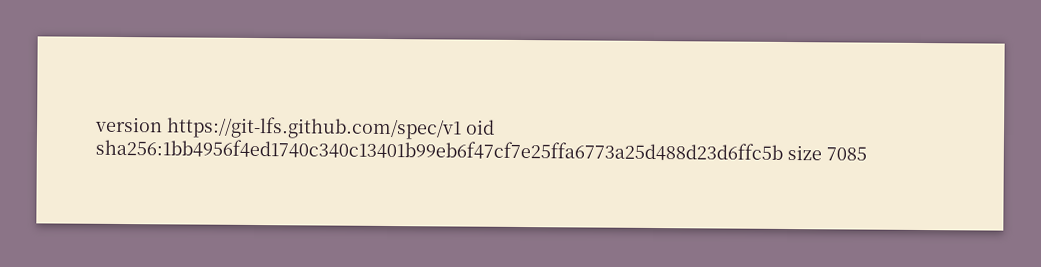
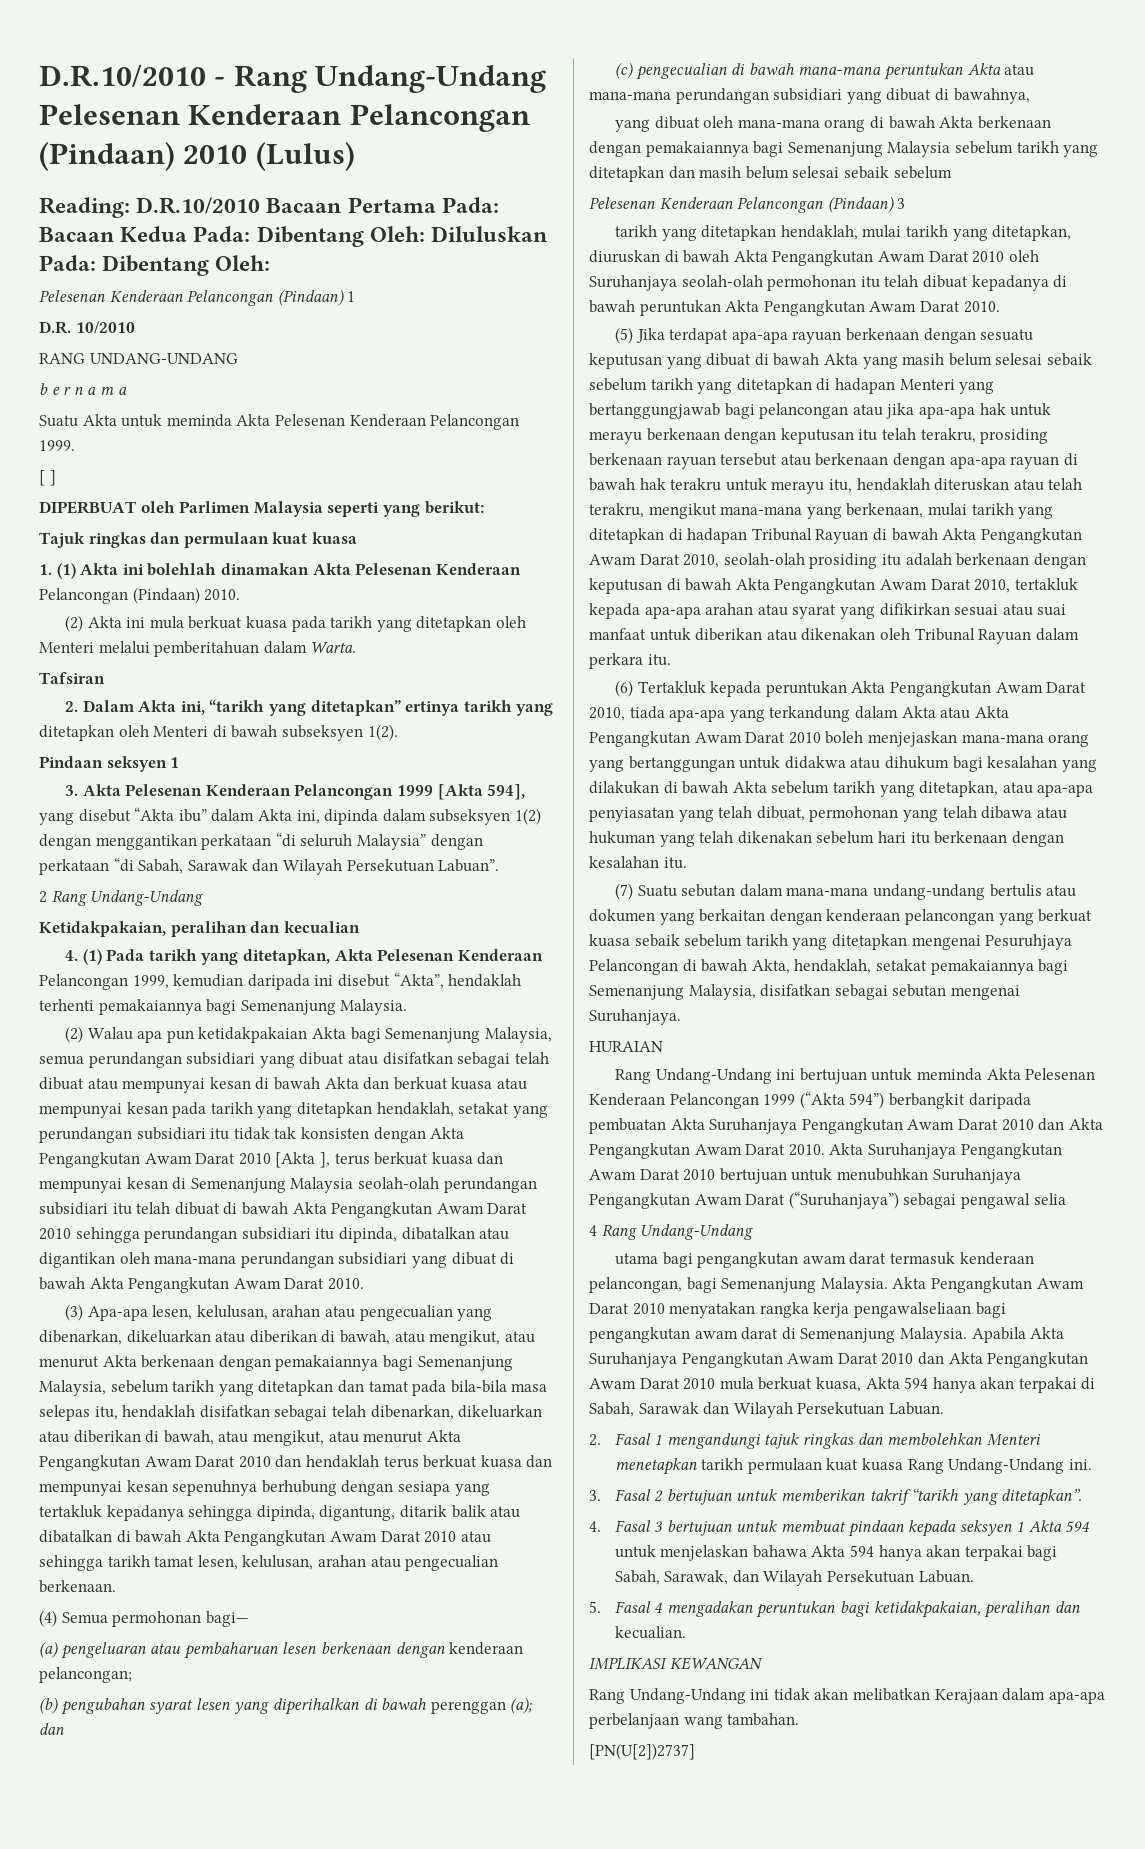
[95,116,495,140] [95,138,867,161] version https://git-lfs.github.com/spec/v1 oid sha256:1bb4956f4ed1740c340c13401b99eb6f47cf7e25ffa6773a25d488d23d6ffc5b size 7085 -> [39,64,547,93] [39,104,530,132] [39,142,355,171] [39,197,499,218] [39,226,548,247] [39,255,271,276] [39,289,356,306] [39,321,135,334] [39,353,238,364] [39,383,127,395] [39,414,520,430] [39,440,75,451] [39,470,56,486] [39,501,484,517] [39,532,357,548] [39,563,521,579] [39,587,241,604] [65,615,527,632] [39,641,357,657] [39,672,105,684] [65,699,554,716] [39,724,398,741] [39,756,180,772] [65,784,526,800] [39,807,541,825] [39,832,483,850] [39,857,500,875] [39,890,204,906] [39,921,360,937] [65,949,543,965] [39,972,522,990] [39,999,408,1015] [65,1026,552,1043] [39,1052,549,1068] [39,1077,527,1093] [39,1102,548,1118] [39,1127,465,1143] [39,1152,504,1168] [39,1177,537,1193] [39,1202,528,1218] [39,1227,510,1243] [39,1252,515,1268] [39,1277,364,1293] [65,1304,493,1321] [39,1330,535,1346] [39,1355,513,1371] [39,1380,548,1396] [39,1405,543,1421] [39,1430,461,1446] [39,1455,553,1471] [39,1480,490,1496] [39,1505,521,1521] [39,1530,491,1546] [39,1555,499,1571] [39,1580,116,1593] [39,1610,249,1627] [39,1641,524,1659] [39,1667,132,1683] [39,1697,533,1715] [39,1723,64,1735] [615,62,1035,80] [589,88,1030,104] [615,116,1051,132] [589,141,1099,157] [589,166,952,182] [589,196,906,213] [615,225,1072,241] [589,250,1039,266] [589,275,1068,291] [589,300,1000,316] [615,327,1034,344] [589,353,1092,369] [589,378,995,394] [589,403,1052,419] [589,428,1049,444] [589,453,1078,469] [589,478,1083,494] [589,503,1054,519] [589,528,1082,544] [589,553,1086,569] [589,578,1078,594] [589,603,1067,619] [589,628,1079,644] [589,653,671,669] [615,680,1087,697] [589,706,1009,722] [589,731,1090,747] [589,756,1097,772] [589,781,1094,797] [589,806,1067,822] [589,831,1064,847] [589,856,687,869] [615,883,1077,900] [589,909,1093,925] [589,934,1073,950] [589,959,1069,975] [589,984,1020,1000] [589,1009,681,1025] [589,1041,663,1052] [615,1068,1096,1084] [589,1091,1031,1109] [589,1118,1103,1134] [589,1143,1062,1159] [589,1168,1021,1184] [589,1191,1066,1209] [589,1224,754,1240] [615,1252,1034,1268] [589,1277,1084,1293] [589,1302,1006,1318] [589,1327,1065,1343] [589,1352,1089,1368] [589,1377,1096,1393] [589,1402,944,1418] [589,1433,1041,1449] [614,1458,1092,1475] [589,1488,1083,1506] [589,1520,1091,1537] [614,1545,1058,1561] [614,1570,974,1586] [589,1601,1080,1618] [614,1626,686,1639] [589,1657,763,1670] [589,1688,1105,1704] [589,1713,800,1729] [589,1743,695,1760] D.R.10/2010 - Rang Undang-Undang Pelesenan Kenderaan Pelancongan (Pindaan) 2010 (Lulus) // Reading: D.R.10/2010 Bacaan Pertama Pada: Bacaan Kedua Pada: Dibentang Oleh: Diluluskan Pada: Dibentang Oleh: // Pelesenan Kenderaan Pelancongan (Pindaan) 1 // D.R. 10/2010 // RANG UNDANG-UNDANG // b e r n a m a // Suatu Akta untuk meminda Akta Pelesenan Kenderaan Pelancongan 1999. // [ ] // DIPERBUAT oleh Parlimen Malaysia seperti yang berikut: // Tajuk ringkas dan permulaan kuat kuasa // 1. (1) Akta ini bolehlah dinamakan Akta Pelesenan Kenderaan Pelancongan (Pindaan) 2010. // (2) Akta ini mula berkuat kuasa pada tarikh yang ditetapkan oleh Menteri melalui pemberitahuan dalam Warta. // Tafsiran // 2. Dalam Akta ini, “tarikh yang ditetapkan” ertinya tarikh yang ditetapkan oleh Menteri di bawah subseksyen 1(2). // Pindaan seksyen 1 // 3. Akta Pelesenan Kenderaan Pelancongan 1999 [Akta 594], yang disebut “Akta ibu” dalam Akta ini, dipinda dalam subseksyen 1(2) dengan menggantikan perkataan “di seluruh Malaysia” dengan perkataan “di Sabah, Sarawak dan Wilayah Persekutuan Labuan”. // 2 Rang Undang-Undang // Ketidakpakaian, peralihan dan kecualian // 4. (1) Pada tarikh yang ditetapkan, Akta Pelesenan Kenderaan Pelancongan 1999, kemudian daripada ini disebut “Akta”, hendaklah terhenti pemakaiannya bagi Semenanjung Malaysia. // (2) Walau apa pun ketidakpakaian Akta bagi Semenanjung Malaysia, semua perundangan subsidiari yang dibuat atau disifatkan sebagai telah dibuat atau mempunyai kesan di bawah Akta dan berkuat kuasa atau mempunyai kesan pada tarikh yang ditetapkan hendaklah, setakat yang perundangan subsidiari itu tidak tak konsisten dengan Akta Pengangkutan Awam Darat 2010 [Akta ], terus berkuat kuasa dan mempunyai kesan di Semenanjung Malaysia seolah-olah perundangan subsidiari itu telah dibuat di bawah Akta Pengangkutan Awam Darat 2010 sehingga perundangan subsidiari itu dipinda, dibatalkan atau digantikan oleh mana-mana perundangan subsidiari yang dibuat di bawah Akta Pengangkutan Awam Darat 2010. // (3) Apa-apa lesen, kelulusan, arahan atau pengecualian yang dibenarkan, dikeluarkan atau diberikan di bawah, atau mengikut, atau menurut Akta berkenaan dengan pemakaiannya bagi Semenanjung Malaysia, sebelum tarikh yang ditetapkan dan tamat pada bila-bila masa selepas itu, hendaklah disifatkan sebagai telah dibenarkan, dikeluarkan atau diberikan di bawah, atau mengikut, atau menurut Akta Pengangkutan Awam Darat 2010 dan hendaklah terus berkuat kuasa dan mempunyai kesan sepenuhnya berhubung dengan sesiapa yang tertakluk kepadanya sehingga dipinda, digantung, ditarik balik atau dibatalkan di bawah Akta Pengangkutan Awam Darat 2010 atau sehingga tarikh tamat lesen, kelulusan, arahan atau pengecualian berkenaan. // (4) Semua permohonan bagi— // (a) pengeluaran atau pembaharuan lesen berkenaan dengan kenderaan pelancongan; // (b) pengubahan syarat lesen yang diperihalkan di bawah perenggan (a); dan // (c) pengecualian di bawah mana-mana peruntukan Akta atau mana-mana perundangan subsidiari yang dibuat di bawahnya, // yang dibuat oleh mana-mana orang di bawah Akta berkenaan dengan pemakaiannya bagi Semenanjung Malaysia sebelum tarikh yang ditetapkan dan masih belum selesai sebaik sebelum // Pelesenan Kenderaan Pelancongan (Pindaan) 3 // tarikh yang ditetapkan hendaklah, mulai tarikh yang ditetapkan, diuruskan di bawah Akta Pengangkutan Awam Darat 2010 oleh Suruhanjaya seolah-olah permohonan itu telah dibuat kepadanya di bawah peruntukan Akta Pengangkutan Awam Darat 2010. // (5) Jika terdapat apa-apa rayuan berkenaan dengan sesuatu keputusan yang dibuat di bawah Akta yang masih belum selesai sebaik sebelum tarikh yang ditetapkan di hadapan Menteri yang bertanggungjawab bagi pelancongan atau jika apa-apa hak untuk merayu berkenaan dengan keputusan itu telah terakru, prosiding berkenaan rayuan tersebut atau berkenaan dengan apa-apa rayuan di bawah hak terakru untuk merayu itu, hendaklah diteruskan atau telah terakru, mengikut mana-mana yang berkenaan, mulai tarikh yang ditetapkan di hadapan Tribunal Rayuan di bawah Akta Pengangkutan Awam Darat 2010, seolah-olah prosiding itu adalah berkenaan dengan keputusan di bawah Akta Pengangkutan Awam Darat 2010, tertakluk kepada apa-apa arahan atau syarat yang difikirkan sesuai atau suai manfaat untuk diberikan atau dikenakan oleh Tribunal Rayuan dalam perkara itu. // (6) Tertakluk kepada peruntukan Akta Pengangkutan Awam Darat 2010, tiada apa-apa yang terkandung dalam Akta atau Akta Pengangkutan Awam Darat 2010 boleh menjejaskan mana-mana orang yang bertanggungan untuk didakwa atau dihukum bagi kesalahan yang dilakukan di bawah Akta sebelum tarikh yang ditetapkan, atau apa-apa penyiasatan yang telah dibuat, permohonan yang telah dibawa atau hukuman yang telah dikenakan sebelum hari itu berkenaan dengan kesalahan itu. // (7) Suatu sebutan dalam mana-mana undang-undang bertulis atau dokumen yang berkaitan dengan kenderaan pelancongan yang berkuat kuasa sebaik sebelum tarikh yang ditetapkan mengenai Pesuruhjaya Pelancongan di bawah Akta, hendaklah, setakat pemakaiannya bagi Semenanjung Malaysia, disifatkan sebagai sebutan mengenai Suruhanjaya. // HURAIAN // Rang Undang-Undang ini bertujuan untuk meminda Akta Pelesenan Kenderaan Pelancongan 1999 (“Akta 594”) berbangkit daripada pembuatan Akta Suruhanjaya Pengangkutan Awam Darat 2010 dan Akta Pengangkutan Awam Darat 2010. Akta Suruhanjaya Pengangkutan Awam Darat 2010 bertujuan untuk menubuhkan Suruhanjaya Pengangkutan Awam Darat (“Suruhanjaya”) sebagai pengawal selia // 4 Rang Undang-Undang // utama bagi pengangkutan awam darat termasuk kenderaan pelancongan, bagi Semenanjung Malaysia. Akta Pengangkutan Awam Darat 2010 menyatakan rangka kerja pengawalseliaan bagi pengangkutan awam darat di Semenanjung Malaysia. Apabila Akta Suruhanjaya Pengangkutan Awam Darat 2010 dan Akta Pengangkutan Awam Darat 2010 mula berkuat kuasa, Akta 594 hanya akan terpakai di Sabah, Sarawak dan Wilayah Persekutuan Labuan. // 2. Fasal 1 mengandungi tajuk ringkas dan membolehkan Menteri menetapkan tarikh permulaan kuat kuasa Rang Undang-Undang ini. // 3. Fasal 2 bertujuan untuk memberikan takrif “tarikh yang ditetapkan”. // 4. Fasal 3 bertujuan untuk membuat pindaan kepada seksyen 1 Akta 594 untuk menjelaskan bahawa Akta 594 hanya akan terpakai bagi Sabah, Sarawak, dan Wilayah Persekutuan Labuan. // 5. Fasal 4 mengadakan peruntukan bagi ketidakpakaian, peralihan dan kecualian. // IMPLIKASI KEWANGAN // Rang Undang-Undang ini tidak akan melibatkan Kerajaan dalam apa-apa perbelanjaan wang tambahan. // [PN(U[2])2737]

